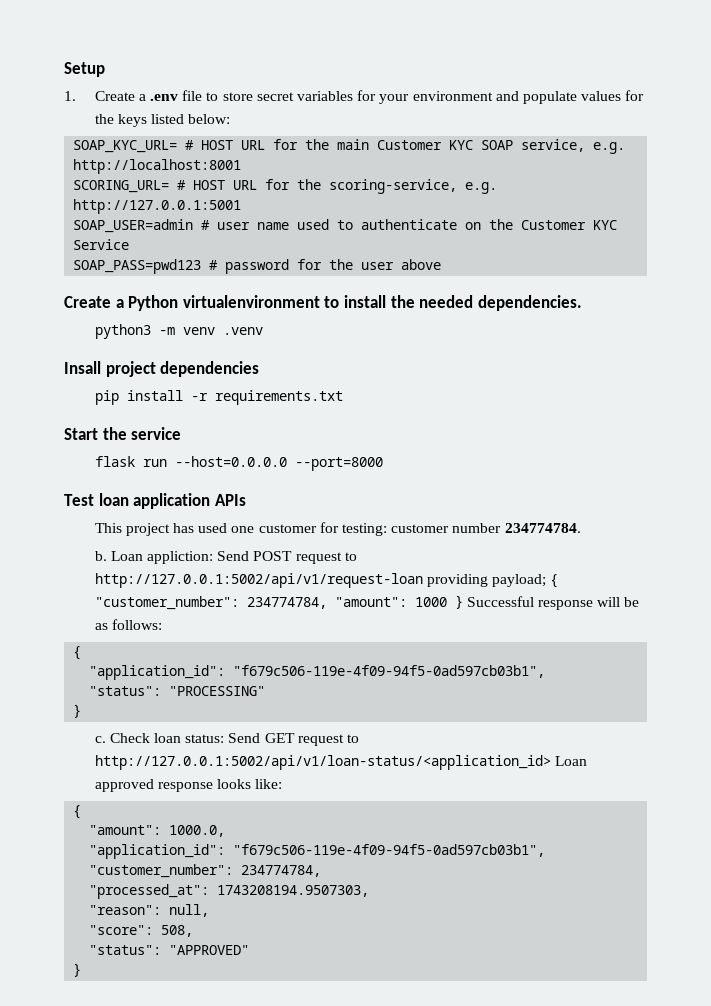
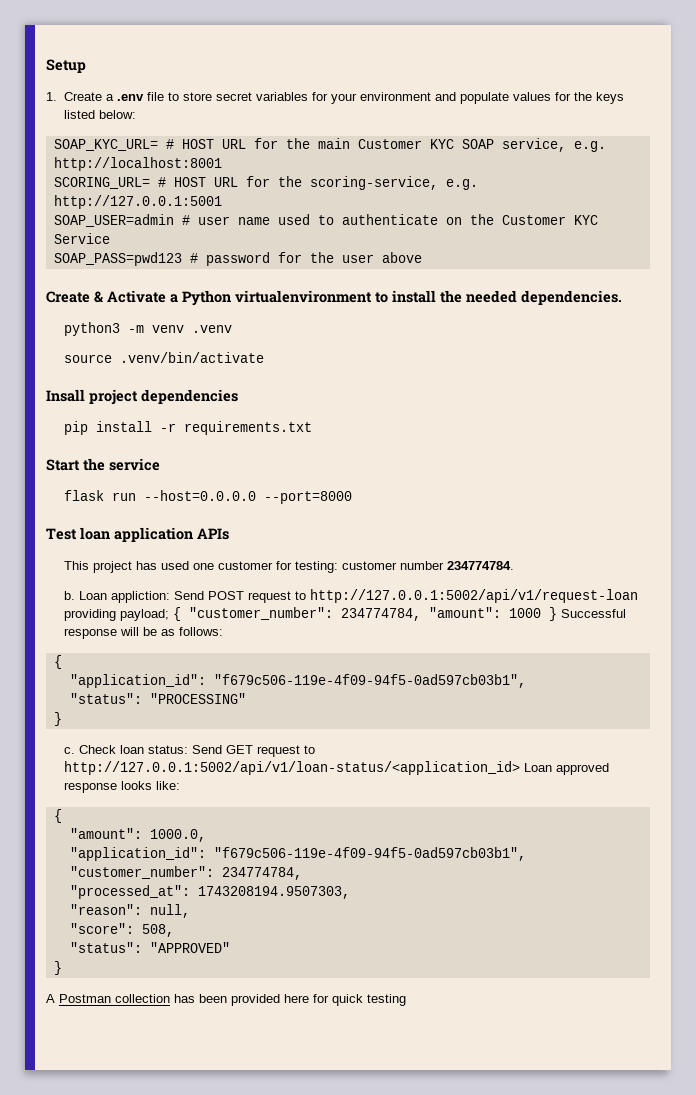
(111, 302) none -> [94,290,166,303] & Activate
(263, 331) none -> [63,352,264,363] // source .venv/bin/activate
(82, 970) none -> [46,994,406,1006] // A Postman collection has been provided here for quick testing

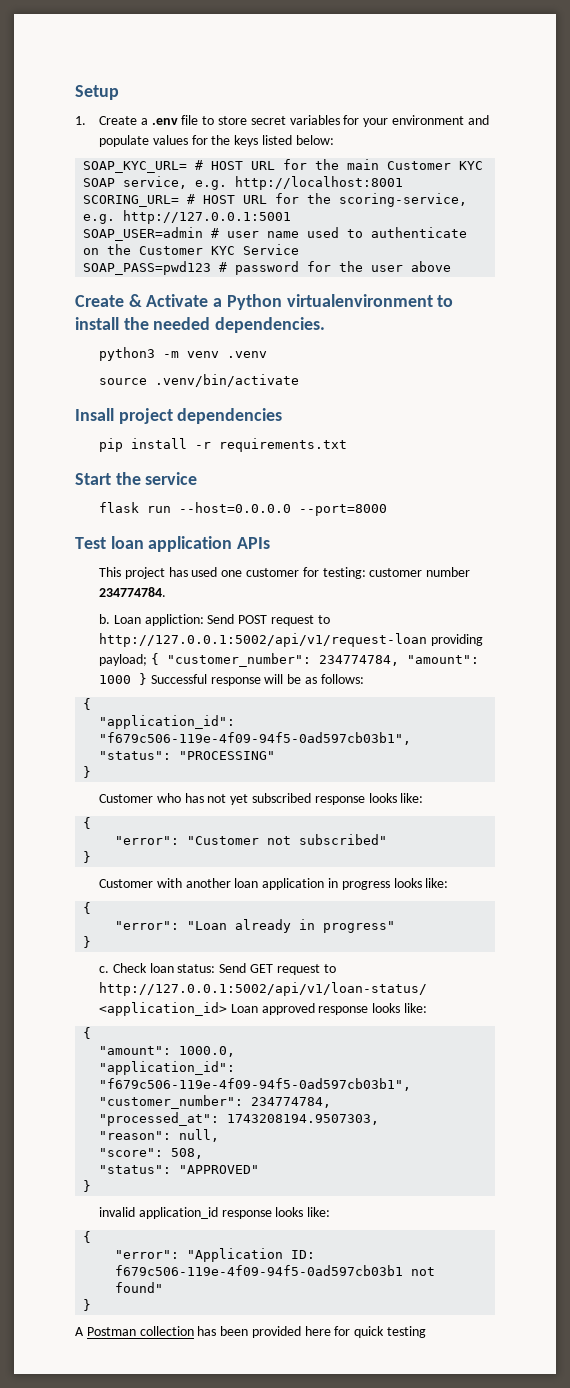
(62, 719) none -> [99,793,424,805] [83,817,92,829] [115,834,388,845] [83,851,92,863] [99,878,449,890] [83,902,92,914] [115,919,396,933] [83,936,92,948] // Customer who has not yet subscribed response looks like: // { // "error": "Customer not subscribed" // } // Customer with another loan application in progress looks like: // { // "error": "Loan already in progress" // }
(62, 968) none -> [99,1207,331,1219] [83,1231,92,1243] [115,1248,316,1262] [115,1265,436,1276] [115,1282,164,1293] [83,1299,92,1311] // invalid application_id response looks like: // { // "error": "Application ID: f679c506-119e-4f09-94f5-0ad597cb03b1 not found" // }

